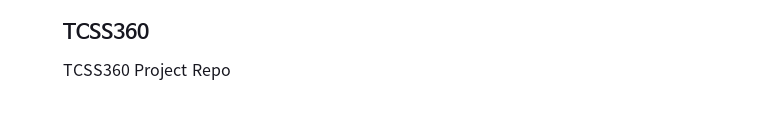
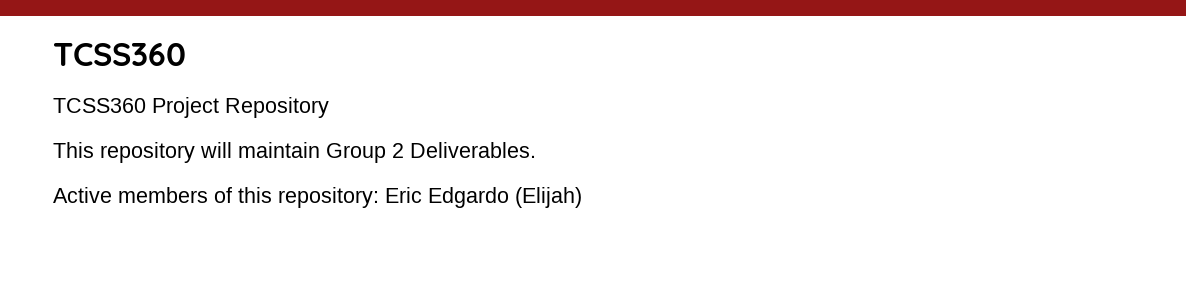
[191,64,231,80] Repo -> [225,97,329,118] [53,142,536,163] [53,187,582,208] Repository // This repository will maintain Group 2 Deliverables. // Active members of this repository: Eric Edgardo (Elijah)

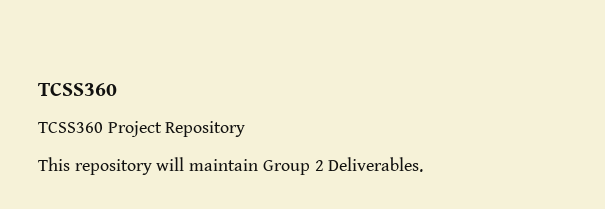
[53,187,582,208] // Active members of this repository: Eric Edgardo (Elijah) -> (424, 164) none

